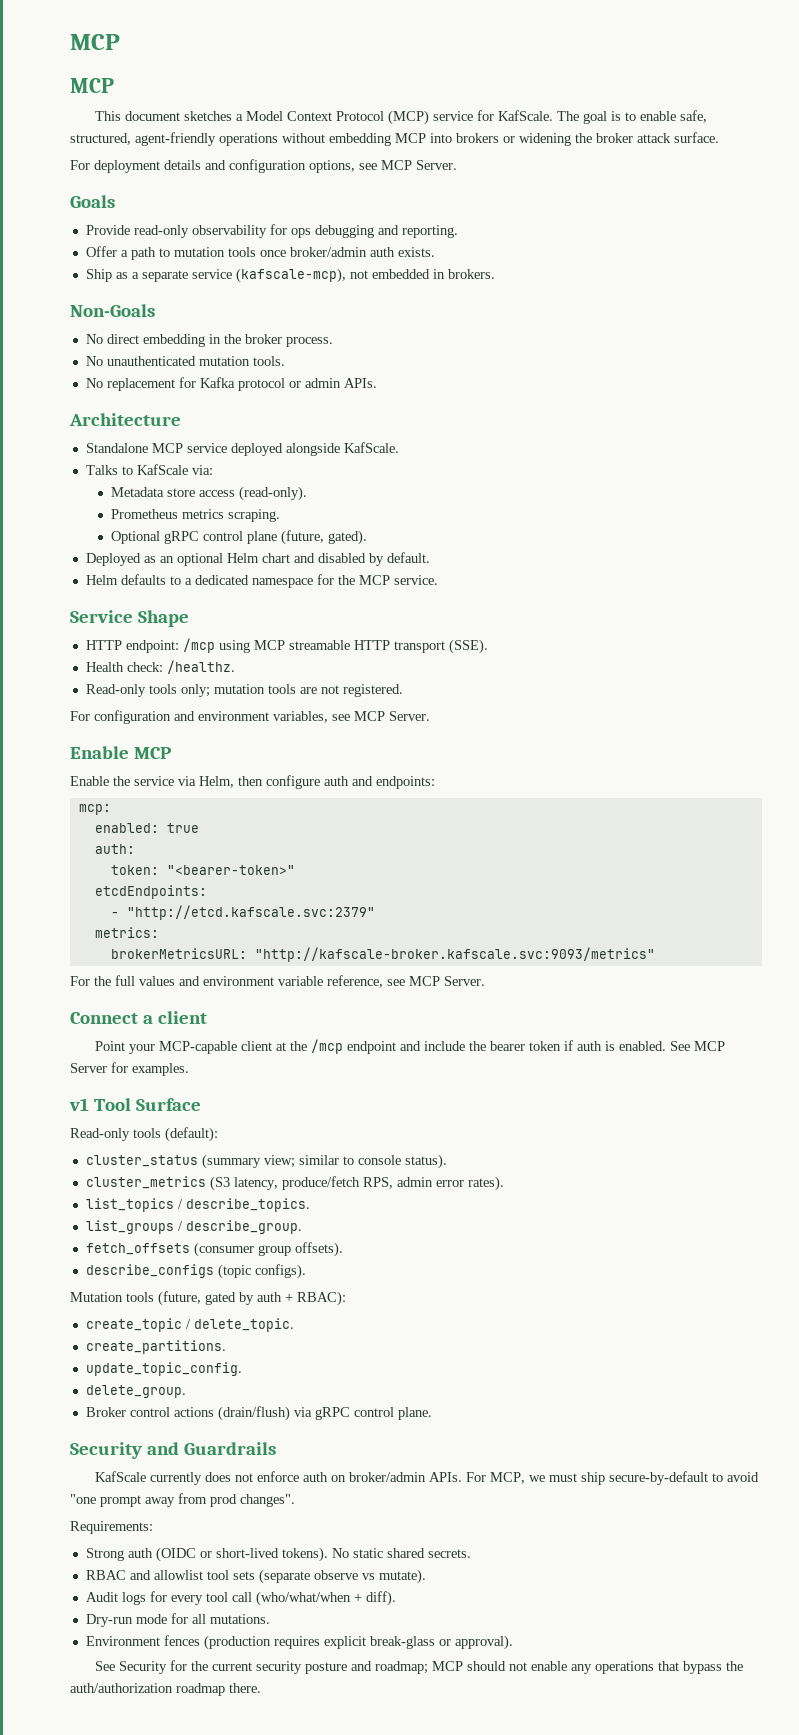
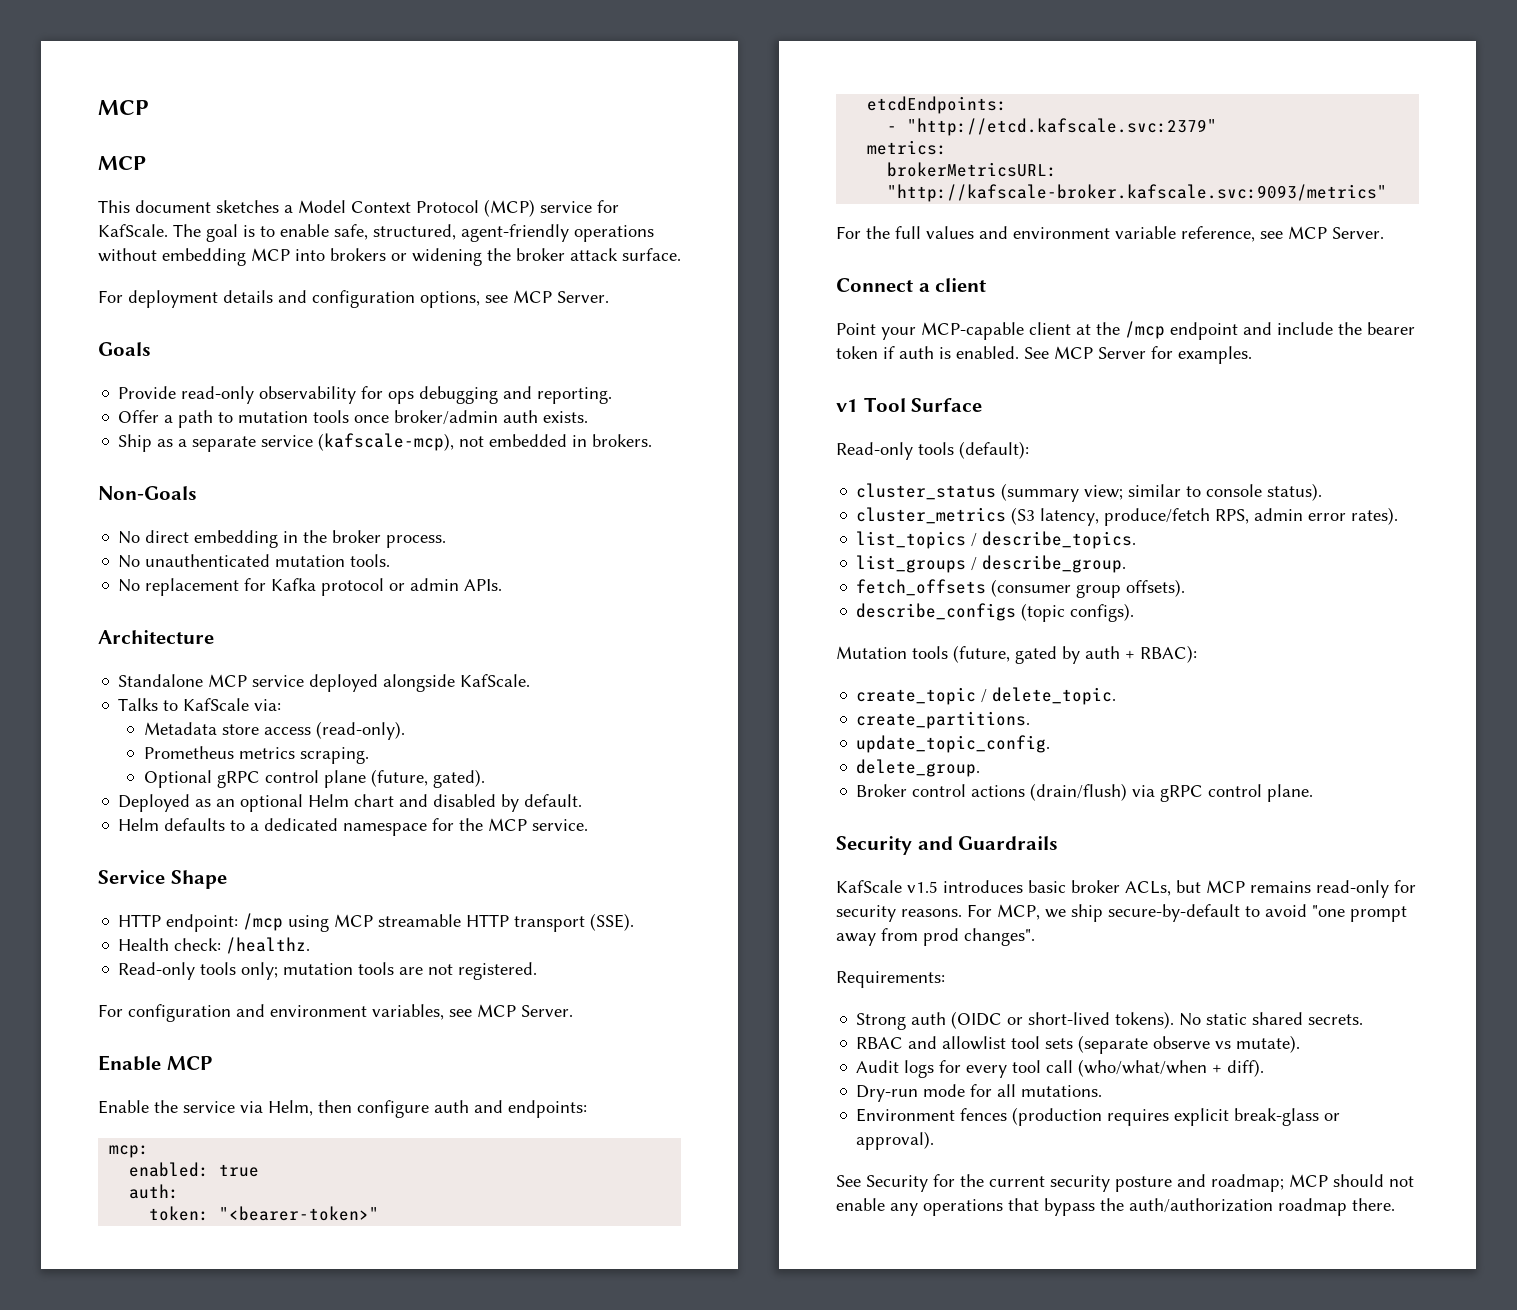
[149,1471,462,1485] currently does not enforce auth on broker/admin APIs. -> [907,880,1416,898] [836,905,962,922] v1.5 introduces basic broker ACLs, but MCP remains read-only for security reasons.
[548,1473,577,1482] must -> (1066, 913) none

